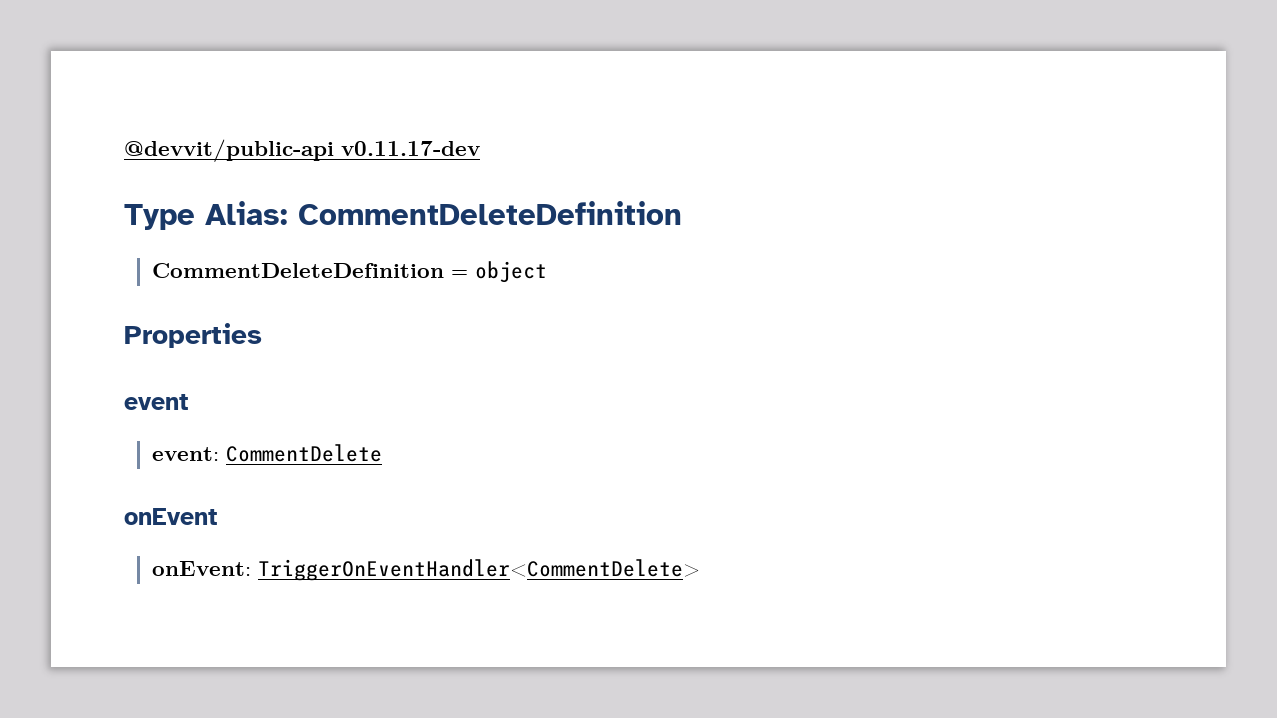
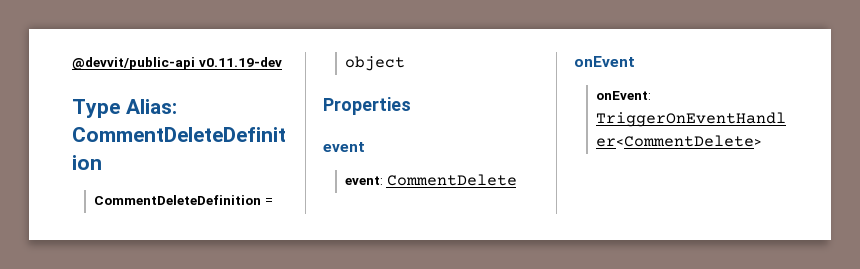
[341,141,480,156] v0.11.17-dev -> [198,57,282,67] v0.11.19-dev

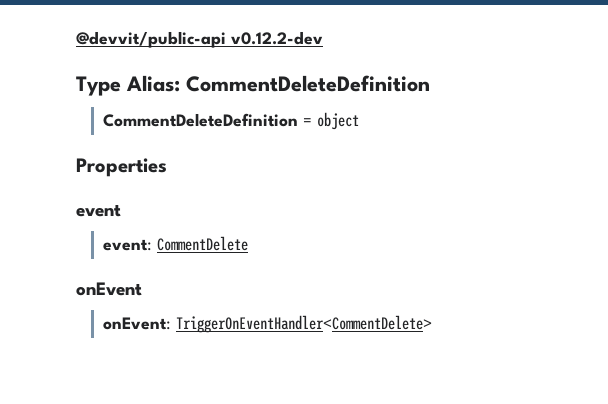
[198,57,282,67] v0.11.19-dev -> [230,31,323,45] v0.12.2-dev

